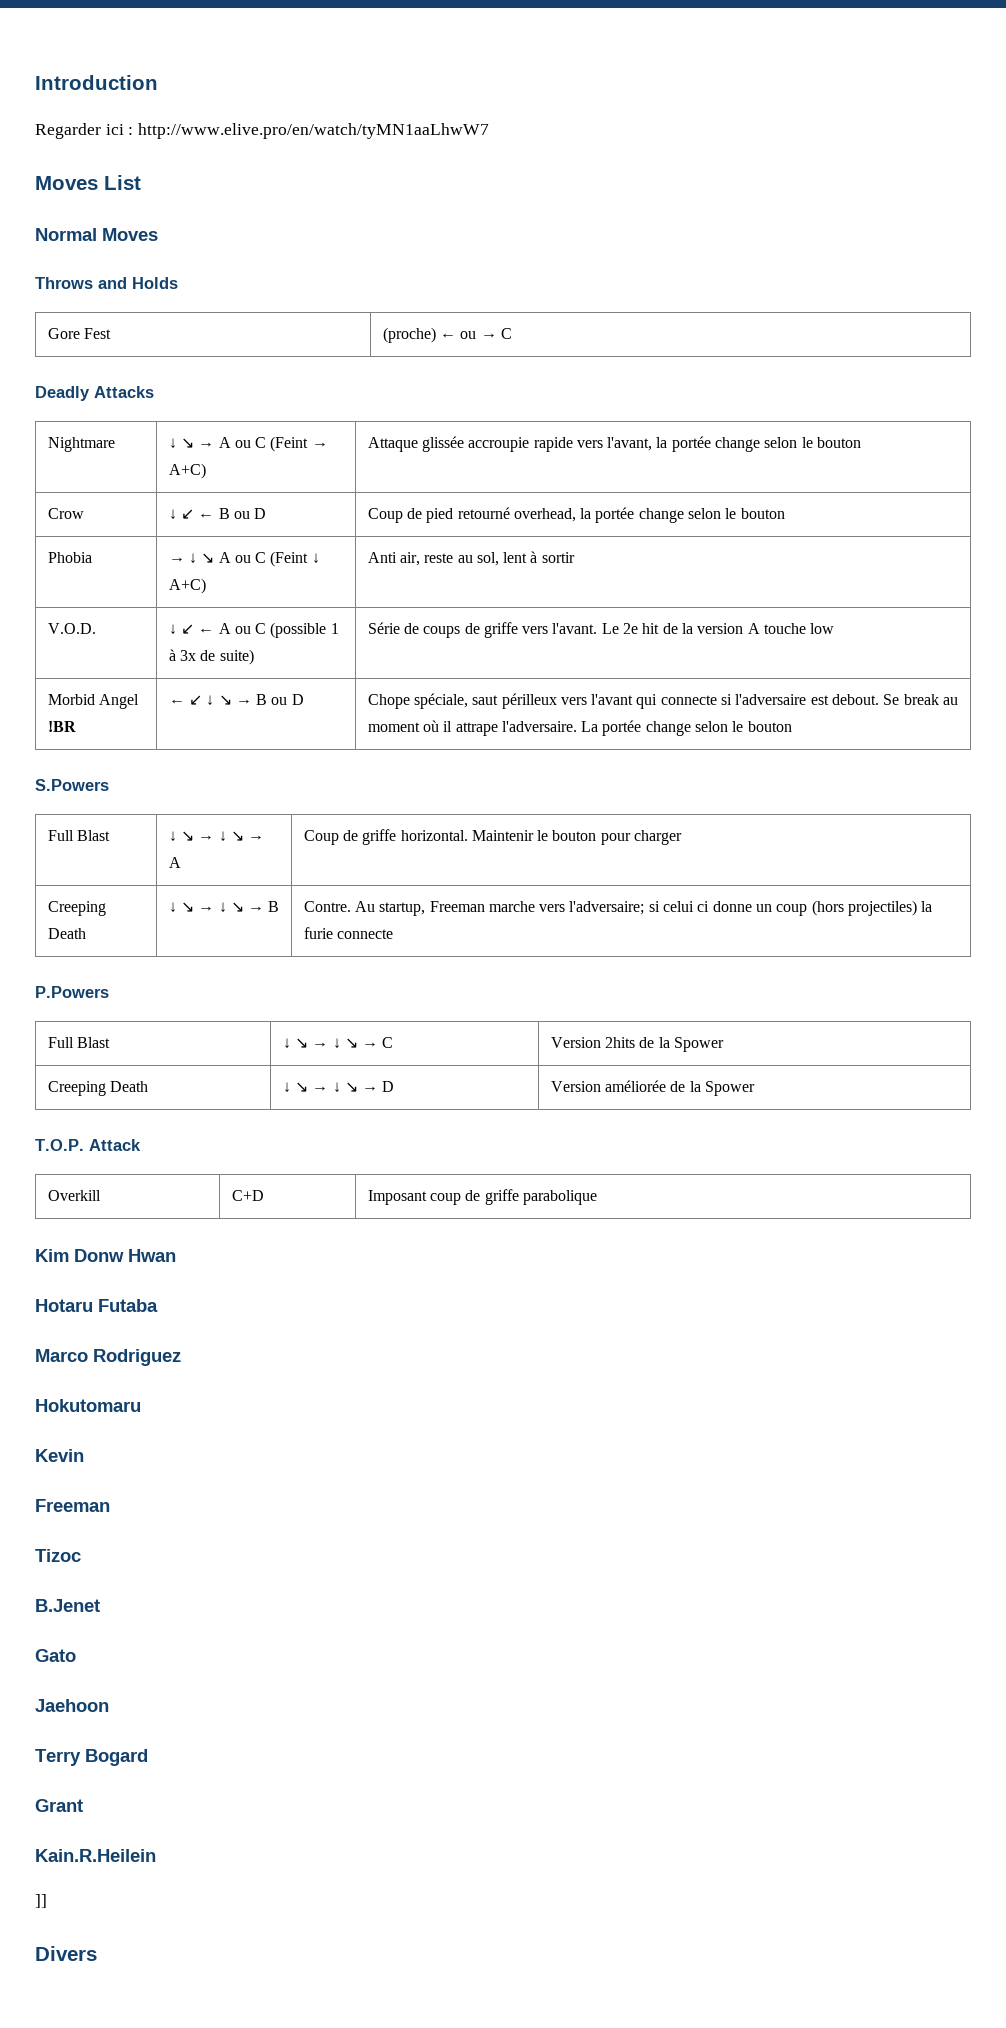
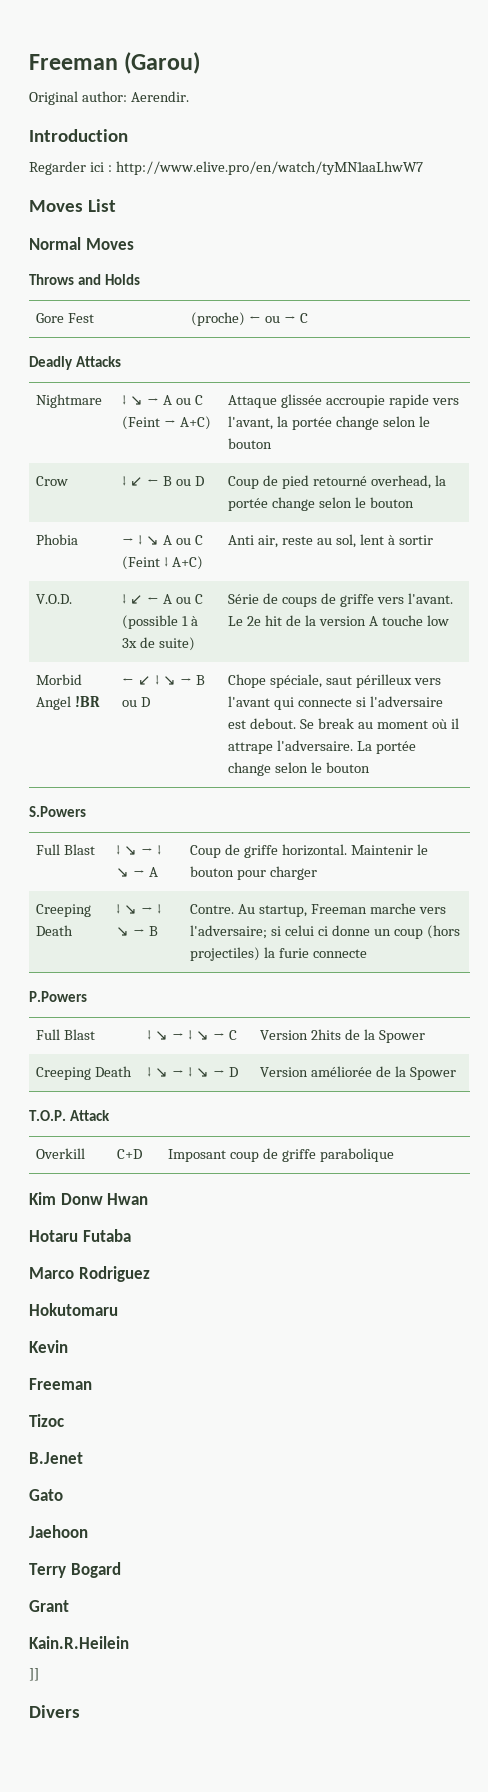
(35, 82) none -> [29,52,201,74] [29,91,189,105] Freeman (Garou) // Original author: Aerendir. //

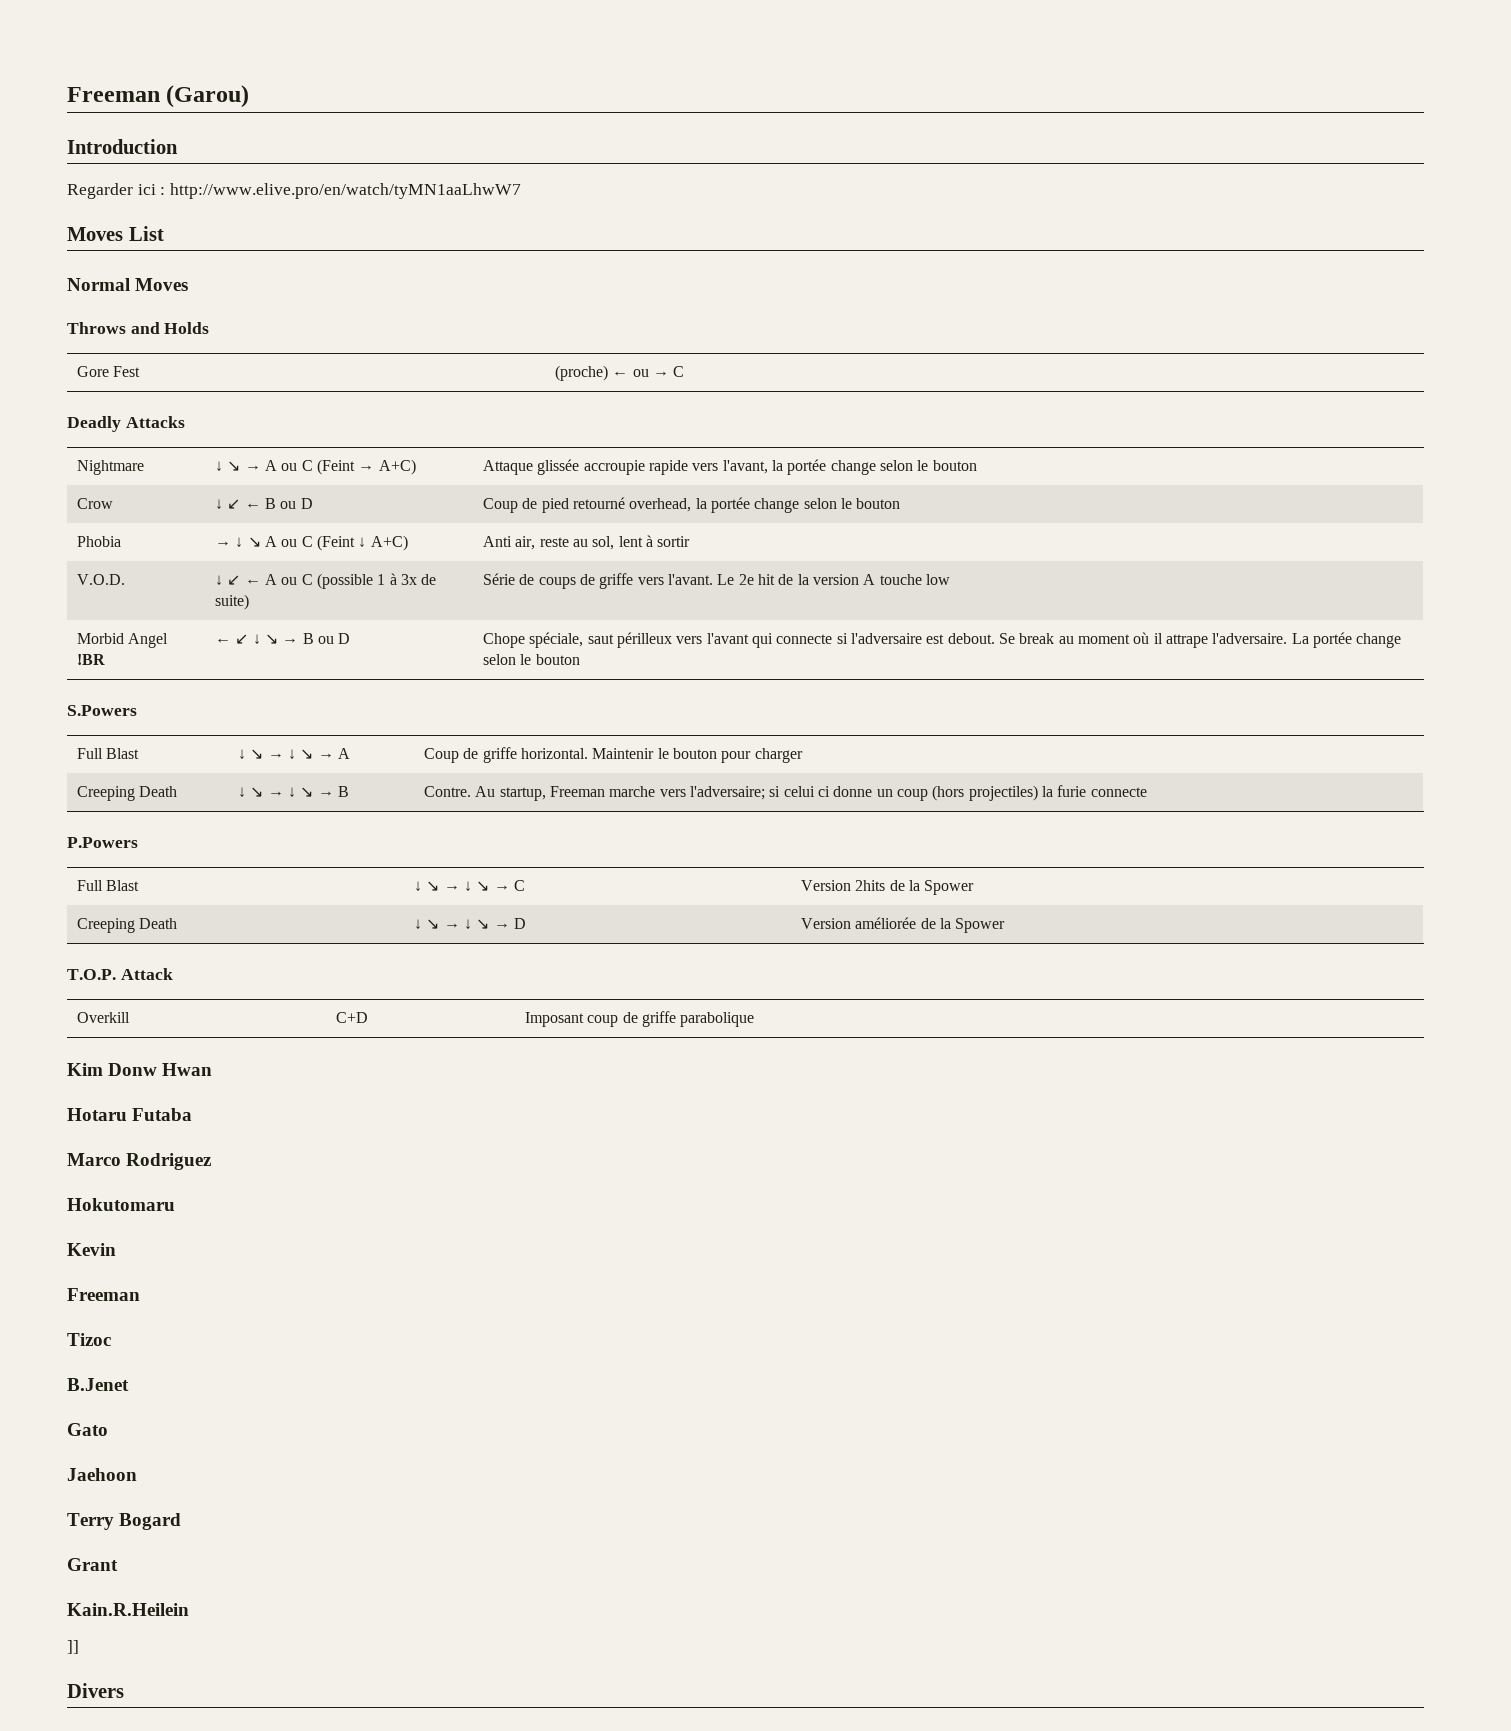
[29,91,189,105] // Original author: Aerendir. -> (250, 96) none

